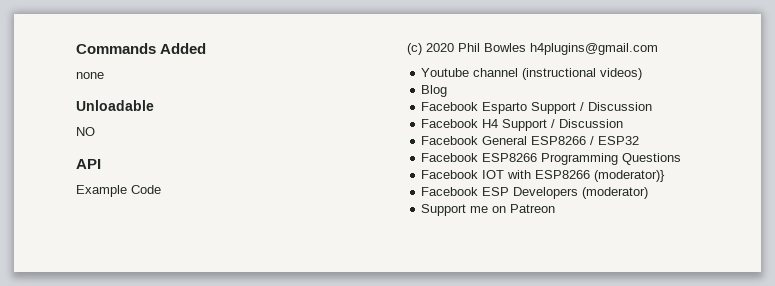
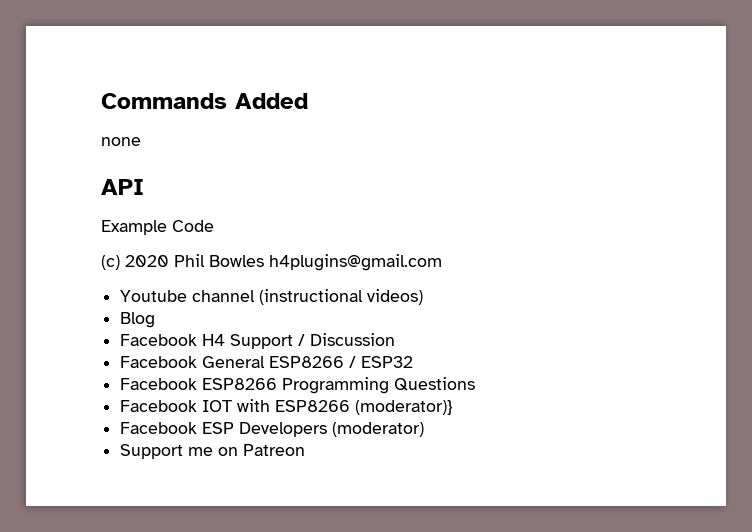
[76,100,154,111] [76,127,95,136] // Unloadable // NO -> (141, 141) none
[421,102,653,114] // Facebook Esparto Support / Discussion -> (156, 320) none

